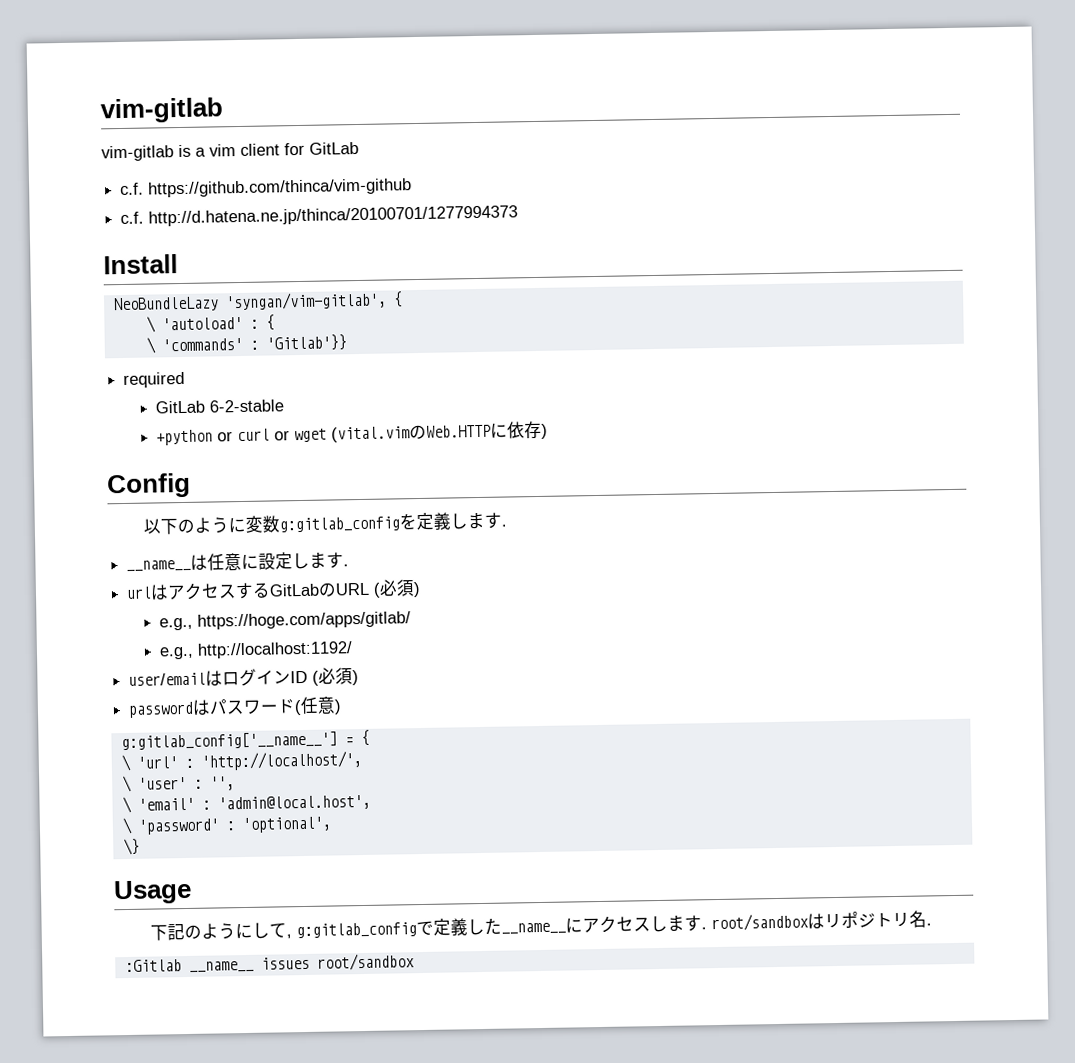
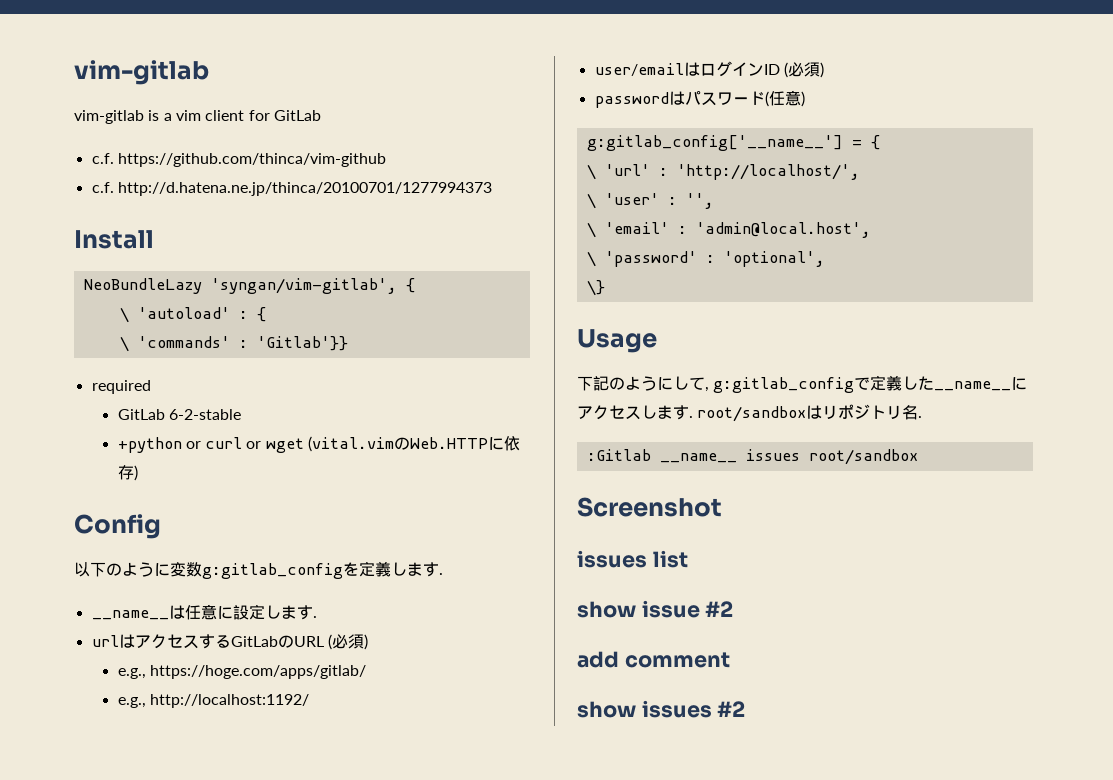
(415, 962) none -> [577,497,722,517] [577,550,688,568] [577,600,734,618] [577,651,730,668] [577,700,746,718] // Screenshot // issues list // show issue #2 // add comment // show issues #2

